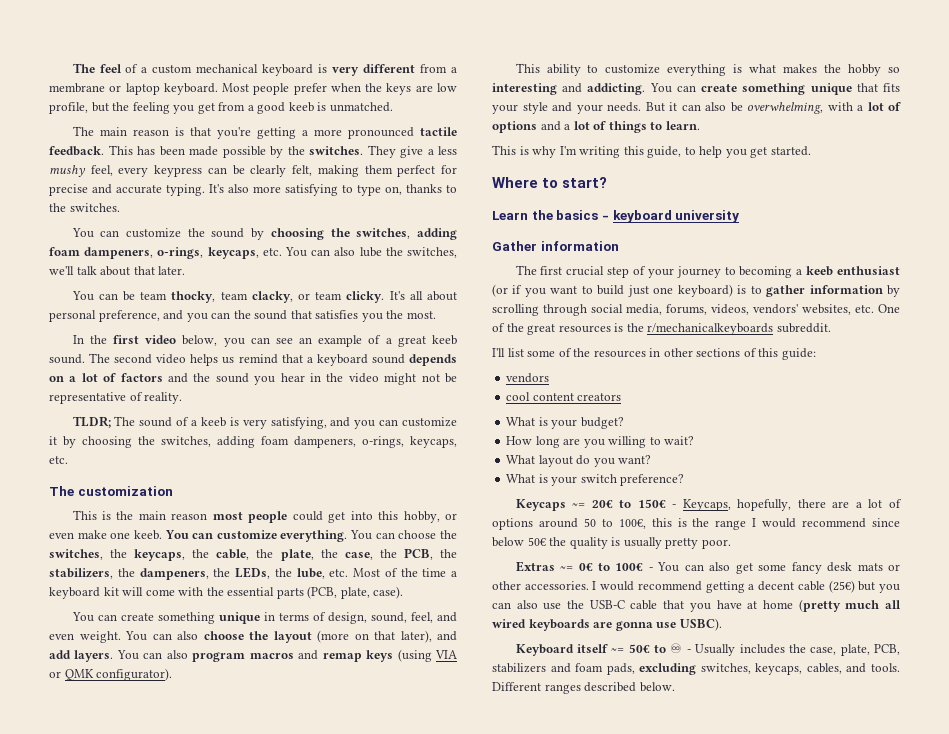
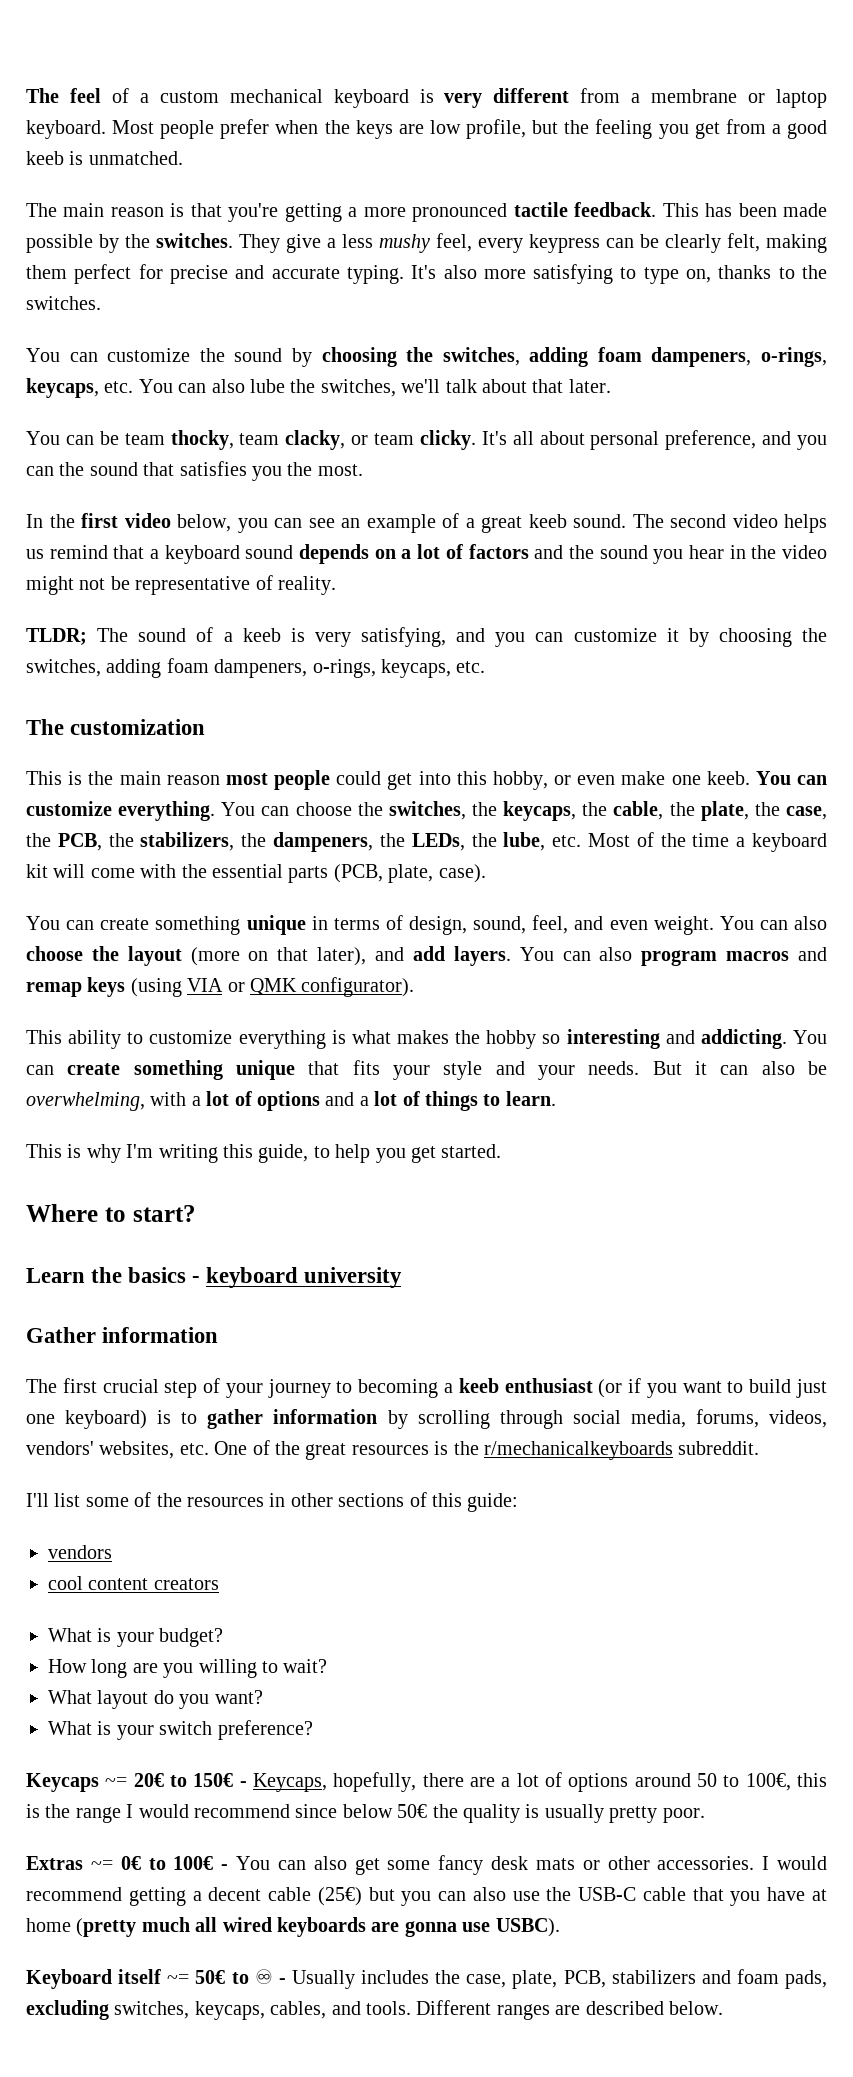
(581, 689) none -> [555,2005,581,2015] are

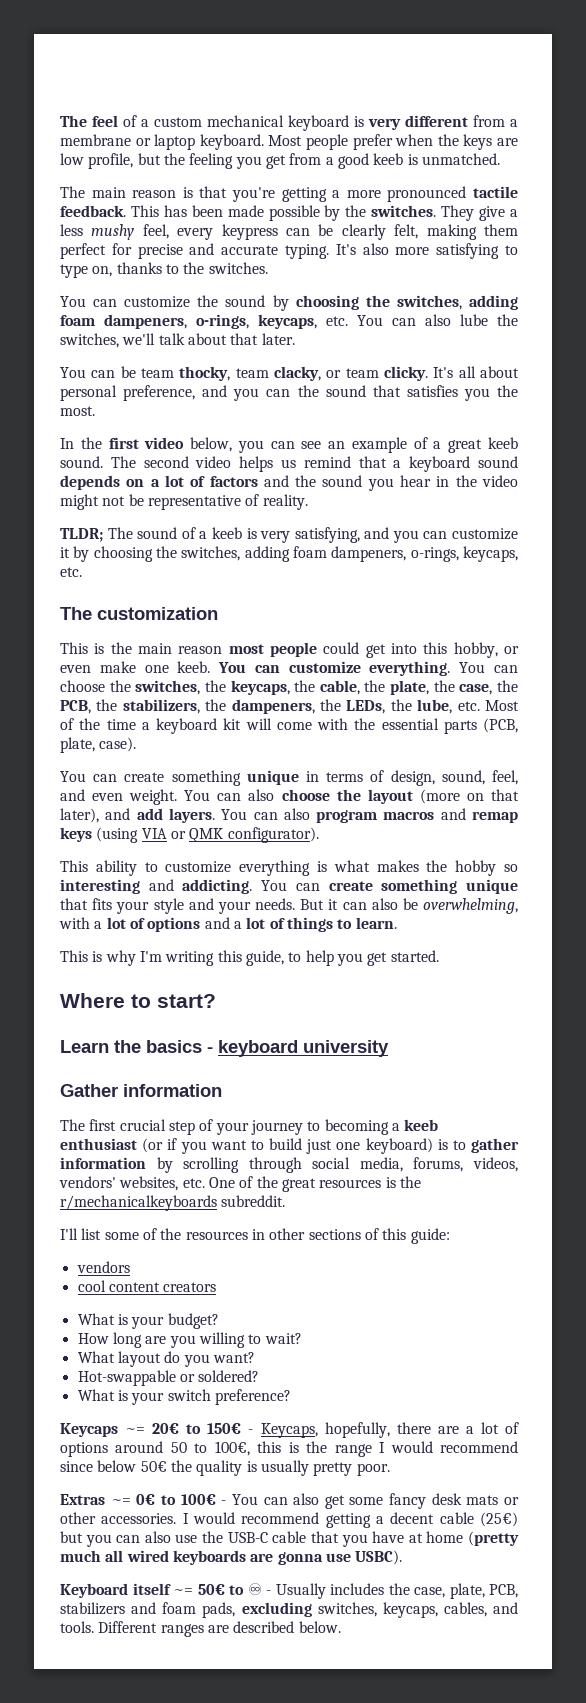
(263, 1697) none -> [77,1370,260,1386] // Hot-swappable or soldered?

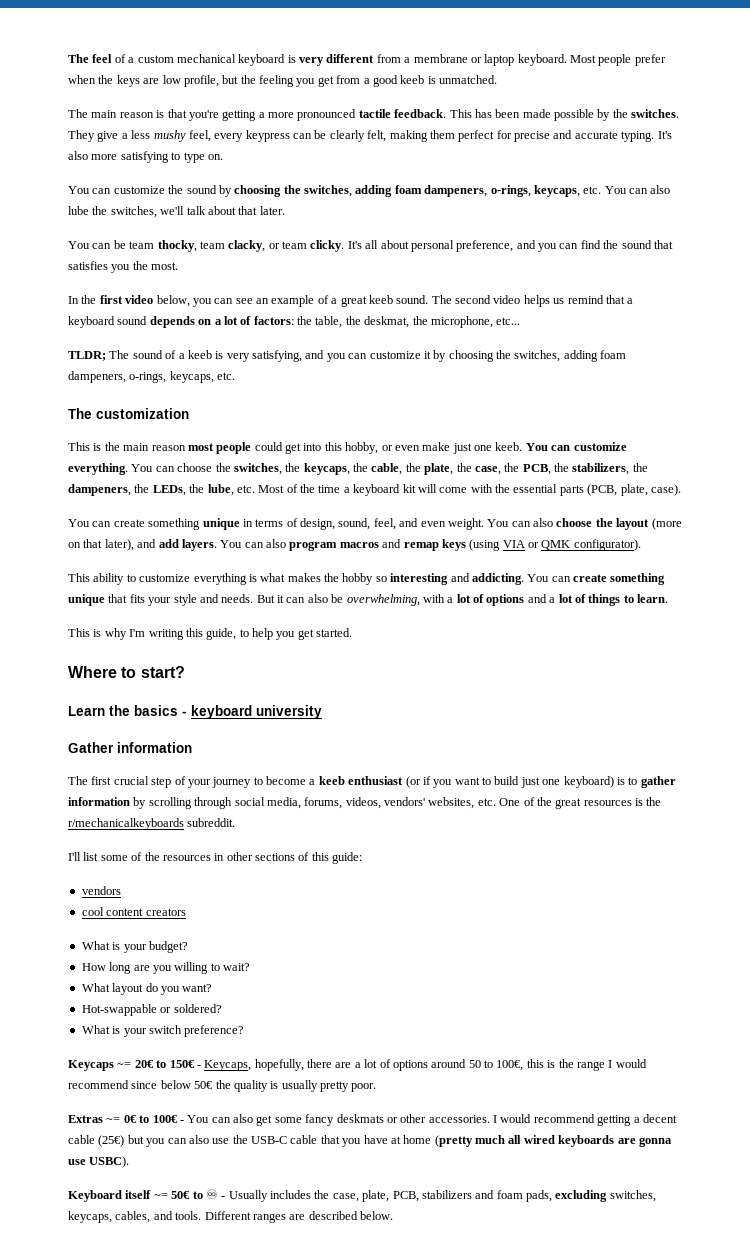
[92,262,268,277] on, thanks to the switches. -> [207,154,223,160] on.
(291, 393) none -> [580,240,601,249] find
[209,475,519,491] [60,494,308,510] factors and the sound you hear in the video might not be representative of reality. -> [253,316,521,328] factors: the table, the deskmat, the microphone, etc...
(136, 667) none -> [452,443,472,454] just
[217,901,251,914] your -> (219, 598) none
[324,1119,389,1135] becoming -> [266,776,306,785] become
[431,1493,499,1505] desk mats -> [336,1114,384,1123] deskmats

